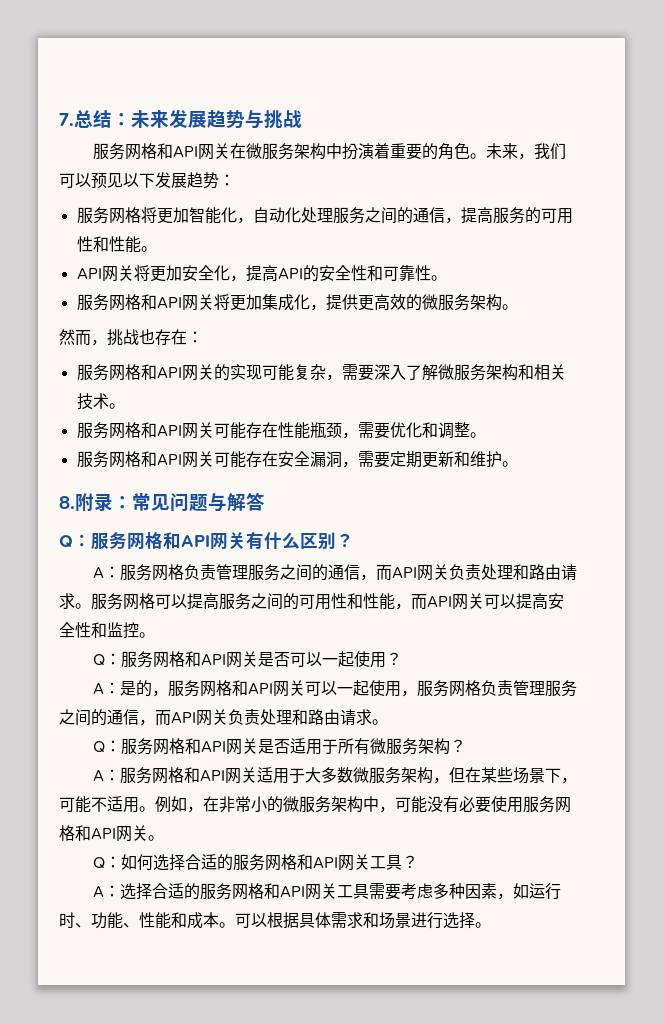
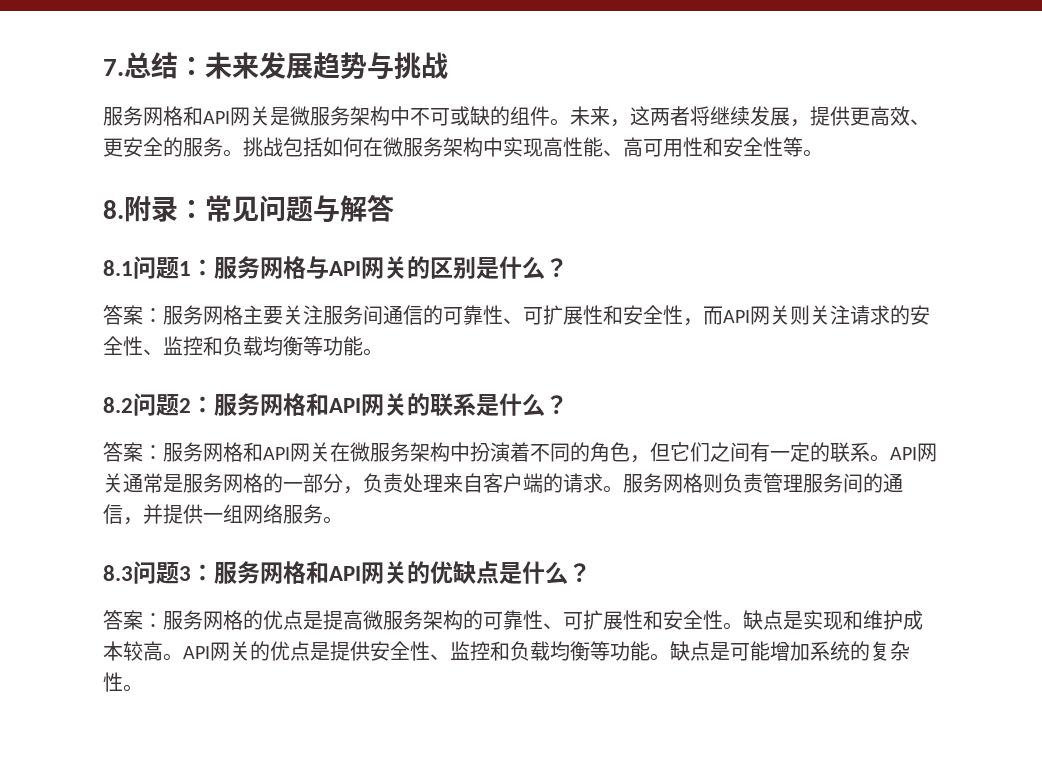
[230,143,567,160] [59,172,235,189] [76,207,573,224] [76,236,157,253] [76,265,447,282] [76,294,518,311] [59,329,203,346] [76,364,566,381] [76,393,125,410] [76,422,486,439] [76,451,502,468] 在微服务架构中扮演着重要的角色。未来，我们可以预见以下发展趋势： // 服务网格将更加智能化，自动化处理服务之间的通信，提高服务的可用性和性能。 // API网关将更加安全化，提高API的安全性和可靠性。 // 服务网格和API网关将更加集成化，提供更高效的微服务架构。 // 然而，挑战也存在： // 服务网格和API网关的实现可能复杂，需要深入了解微服务架构和相关技术。 // 服务网格和API网关可能存在性能瓶颈，需要优化和调整。 // 服务网格和API网关可能存在安全漏洞，需要定期更新和维护 -> [270,106,930,127] [103,137,803,157] 是微服务架构中不可或缺的组件。未来，这两者将继续发展，提供更高效、更安全的服务。挑战包括如何在微服务架构中实现高性能、高可用性和安全性等
[59,532,354,550] [93,564,578,581] [59,593,564,610] [59,622,155,639] [93,651,403,668] [93,680,578,697] [59,709,388,726] [93,738,467,755] [93,767,578,784] [59,796,571,813] [59,825,164,842] [93,854,419,871] [93,883,562,900] [59,912,475,929] Q：服务网格和API网关有什么区别？ // A：服务网格负责管理服务之间的通信，而API网关负责处理和路由请求。服务网格可以提高服务之间的可用性和性能，而API网关可以提高安全性和监控。 // Q：服务网格和API网关是否可以一起使用？ // A：是的，服务网格和API网关可以一起使用，服务网格负责管理服务之间的通信，而API网关负责处理和路由请求。 // Q：服务网格和API网关是否适用于所有微服务架构？ // A：服务网格和API网关适用于大多数微服务架构，但在某些场景下，可能不适用。例如，在非常小的微服务架构中，可能没有必要使用服务网格和API网关。 // Q：如何选择合适的服务网格和API网关工具？ // A：选择合适的服务网格和API网关工具需要考虑多种因素，如运行时、功能、性能和成本。可以根据具体需求和场景进行选择 -> [103,256,568,279] [103,305,930,326] [103,336,383,356] [103,393,568,416] [103,442,937,463] [103,473,903,494] [103,504,343,525] [103,561,591,584] [103,610,923,630] [103,641,910,661] [103,672,123,692] 8.1问题1：服务网格与API网关的区别是什么？ // 答案：服务网格主要关注服务间通信的可靠性、可扩展性和安全性，而API网关则关注请求的安全性、监控和负载均衡等功能。 // 8.2问题2：服务网格和API网关的联系是什么？ // 答案：服务网格和API网关在微服务架构中扮演着不同的角色，但它们之间有一定的联系。API网关通常是服务网格的一部分，负责处理来自客户端的请求。服务网格则负责管理服务间的通信，并提供一组网络服务。 // 8.3问题3：服务网格和API网关的优缺点是什么？ // 答案：服务网格的优点是提高微服务架构的可靠性、可扩展性和安全性。缺点是实现和维护成本较高。API网关的优点是提供安全性、监控和负载均衡等功能。缺点是可能增加系统的复杂性

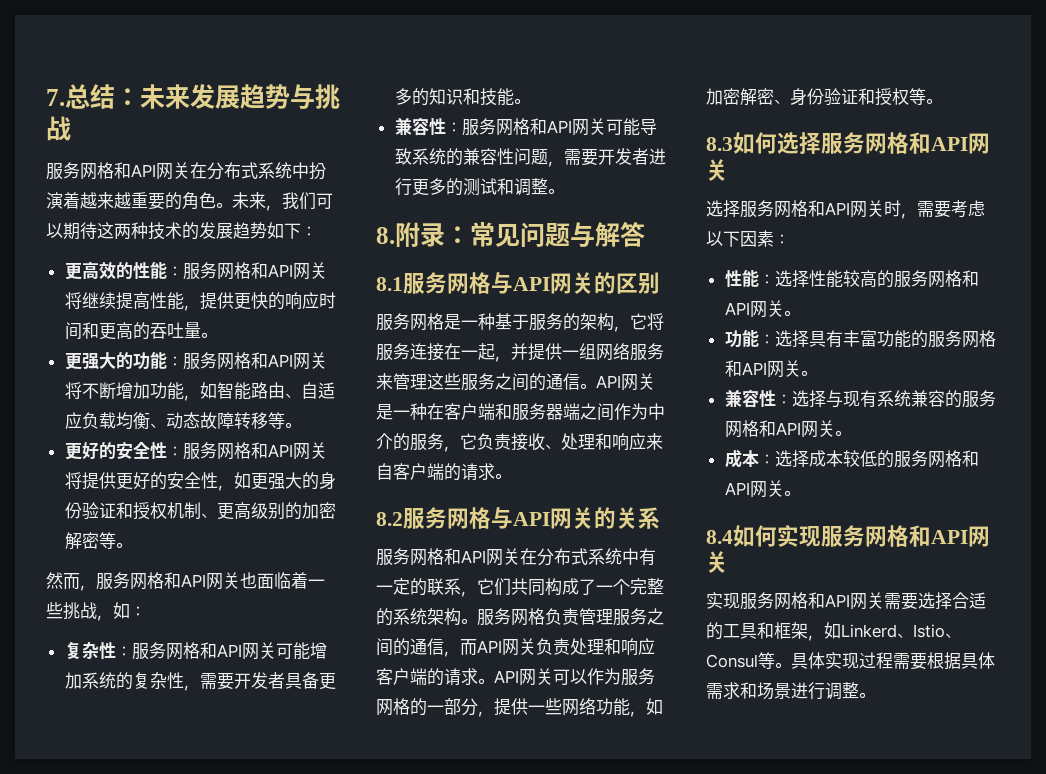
[270,106,930,127] [103,137,803,157] 是微服务架构中不可或缺的组件。未来，这两者将继续发展，提供更高效、更安全的服务。挑战包括如何在微服务架构中实现高性能、高可用性和安全性等 -> [190,162,326,180] [46,192,333,211] [46,222,317,240] [64,261,327,280] [64,292,336,311] [64,322,217,340] [64,351,327,370] [64,382,335,401] [64,412,301,430] [64,442,327,460] [64,472,336,491] [64,502,336,520] [64,532,132,550] [46,572,325,591] [46,602,146,621] [64,641,327,660] [64,672,336,691] [394,88,530,106] [394,117,657,136] [394,148,666,167] [394,178,548,196] 在分布式系统中扮演着越来越重要的角色。未来，我们可以期待这两种技术的发展趋势如下： // 更高效的性能：服务网格和API网关将继续提高性能，提供更快的响应时间和更高的吞吐量。 // 更强大的功能：服务网格和API网关将不断增加功能，如智能路由、自适应负载均衡、动态故障转移等。 // 更好的安全性：服务网格和API网关将提供更好的安全性，如更强大的身份验证和授权机制、更高级别的加密解密等。 // 然而，服务网格和API网关也面临着一些挑战，如： // 复杂性：服务网格和API网关可能增加系统的复杂性，需要开发者具备更多的知识和技能。 // 兼容性：服务网格和API网关可能导致系统的兼容性问题，需要开发者进行更多的测试和调整
[133,256,214,279] 问题1： -> (403, 284) none
[476,256,568,279] [103,305,930,326] [103,336,383,356] [103,393,568,416] [103,442,937,463] [103,473,903,494] [103,504,123,524] 是什么？ // 答案：服务网格主要关注服务间通信的可靠性、可扩展性和安全性，而API网关则关注请求的安全性、监控和负载均衡等功能。 // 8.2问题2：服务网格和API网关的联系是什么？ // 答案：服务网格和API网关在微服务架构中扮演着不同的角色，但它们之间有一定的联系。API网关通常是服务网格的一部分，负责处理来自客户端的请求。服务网格则负责管理服务间的通信 -> [376,313,664,332] [376,343,495,361] // 服务网格是一种基于服务的架构，它将服务连接在一起
[323,516,343,524] [103,561,591,584] [103,610,923,630] [103,641,910,661] [103,672,123,692] 。 // 8.3问题3：服务网格和API网关的优缺点是什么？ // 答案：服务网格的优点是提高微服务架构的可靠性、可扩展性和安全性。缺点是实现和维护成本较高。API网关的优点是提供安全性、监控和负载均衡等功能。缺点是可能增加系统的复杂性 -> [376,373,655,391] [376,403,665,421] [376,433,663,452] [376,463,511,481] [376,507,660,529] [376,548,656,566] [376,578,664,597] [376,608,664,626] [376,638,655,657] [376,668,655,686] [376,698,663,717] [706,88,942,106] [706,132,990,154] [706,159,728,181] [706,200,985,219] [706,230,790,247] [724,269,979,288] [724,300,800,318] [724,329,996,348] [724,360,817,378] [724,389,996,408] [724,420,851,438] [724,449,979,468] [724,480,800,498] [706,524,990,547] [706,551,728,573] [706,592,986,610] [706,622,961,641] [706,652,995,670] [706,682,859,700] 来管理这些服务之间的通信。API网关是一种在客户端和服务器端之间作为中介的服务，它负责接收、处理和响应来自客户端的请求。 // 8.2服务网格与API网关的关系 // 服务网格和API网关在分布式系统中有一定的联系，它们共同构成了一个完整的系统架构。服务网格负责管理服务之间的通信，而API网关负责处理和响应客户端的请求。API网关可以作为服务网格的一部分，提供一些网络功能，如加密解密、身份验证和授权等。 // 8.3如何选择服务网格和API网关 // 选择服务网格和API网关时，需要考虑以下因素： // 性能：选择性能较高的服务网格和API网关。 // 功能：选择具有丰富功能的服务网格和API网关。 // 兼容性：选择与现有系统兼容的服务网格和API网关。 // 成本：选择成本较低的服务网格和API网关。 // 8.4如何实现服务网格和API网关 // 实现服务网格和API网关需要选择合适的工具和框架，如Linkerd、Istio、Consul等。具体实现过程需要根据具体需求和场景进行调整

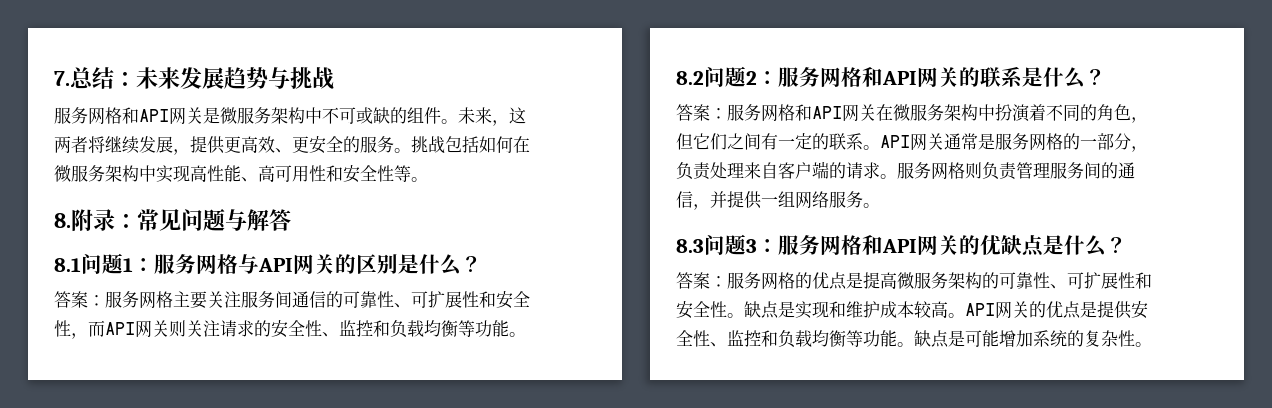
[190,162,326,180] [46,192,333,211] [46,222,317,240] [64,261,327,280] [64,292,336,311] [64,322,217,340] [64,351,327,370] [64,382,335,401] [64,412,301,430] [64,442,327,460] [64,472,336,491] [64,502,336,520] [64,532,132,550] [46,572,325,591] [46,602,146,621] [64,641,327,660] [64,672,336,691] [394,88,530,106] [394,117,657,136] [394,148,666,167] [394,178,548,196] 在分布式系统中扮演着越来越重要的角色。未来，我们可以期待这两种技术的发展趋势如下： // 更高效的性能：服务网格和API网关将继续提高性能，提供更快的响应时间和更高的吞吐量。 // 更强大的功能：服务网格和API网关将不断增加功能，如智能路由、自适应负载均衡、动态故障转移等。 // 更好的安全性：服务网格和API网关将提供更好的安全性，如更强大的身份验证和授权机制、更高级别的加密解密等。 // 然而，服务网格和API网关也面临着一些挑战，如： // 复杂性：服务网格和API网关可能增加系统的复杂性，需要开发者具备更多的知识和技能。 // 兼容性：服务网格和API网关可能导致系统的兼容性问题，需要开发者进行更多的测试和调整 -> [203,107,526,126] [54,136,530,155] [54,165,411,183] 是微服务架构中不可或缺的组件。未来，这两者将继续发展，提供更高效、更安全的服务。挑战包括如何在微服务架构中实现高性能、高可用性和安全性等
(403, 284) none -> [81,253,154,274] 问题1：
[376,313,664,332] [376,343,495,361] // 服务网格是一种基于服务的架构，它将服务连接在一起 -> [398,254,482,276] [54,291,530,309] [54,320,526,339] [676,66,1106,89] [676,103,1148,123] [676,133,1148,152] [676,161,1135,180] [676,191,693,208] 是什么？ // 答案：服务网格主要关注服务间通信的可靠性、可扩展性和安全性，而API网关则关注请求的安全性、监控和负载均衡等功能。 // 8.2问题2：服务网格和API网关的联系是什么？ // 答案：服务网格和API网关在微服务架构中扮演着不同的角色，但它们之间有一定的联系。API网关通常是服务网格的一部分，负责处理来自客户端的请求。服务网格则负责管理服务间的通信
[376,373,655,391] [376,403,665,421] [376,433,663,452] [376,463,511,481] [376,507,660,529] [376,548,656,566] [376,578,664,597] [376,608,664,626] [376,638,655,657] [376,668,655,686] [376,698,663,717] [706,88,942,106] [706,132,990,154] [706,159,728,181] [706,200,985,219] [706,230,790,247] [724,269,979,288] [724,300,800,318] [724,329,996,348] [724,360,817,378] [724,389,996,408] [724,420,851,438] [724,449,979,468] [724,480,800,498] [706,524,990,547] [706,551,728,573] [706,592,986,610] [706,622,961,641] [706,652,995,670] [706,682,859,700] 来管理这些服务之间的通信。API网关是一种在客户端和服务器端之间作为中介的服务，它负责接收、处理和响应来自客户端的请求。 // 8.2服务网格与API网关的关系 // 服务网格和API网关在分布式系统中有一定的联系，它们共同构成了一个完整的系统架构。服务网格负责管理服务之间的通信，而API网关负责处理和响应客户端的请求。API网关可以作为服务网格的一部分，提供一些网络功能，如加密解密、身份验证和授权等。 // 8.3如何选择服务网格和API网关 // 选择服务网格和API网关时，需要考虑以下因素： // 性能：选择性能较高的服务网格和API网关。 // 功能：选择具有丰富功能的服务网格和API网关。 // 兼容性：选择与现有系统兼容的服务网格和API网关。 // 成本：选择成本较低的服务网格和API网关。 // 8.4如何实现服务网格和API网关 // 实现服务网格和API网关需要选择合适的工具和框架，如Linkerd、Istio、Consul等。具体实现过程需要根据具体需求和场景进行调整 -> [863,203,880,208] [676,234,1127,257] [676,272,1152,290] [676,301,1148,319] [676,330,1135,348] 。 // 8.3问题3：服务网格和API网关的优缺点是什么？ // 答案：服务网格的优点是提高微服务架构的可靠性、可扩展性和安全性。缺点是实现和维护成本较高。API网关的优点是提供安全性、监控和负载均衡等功能。缺点是可能增加系统的复杂性

